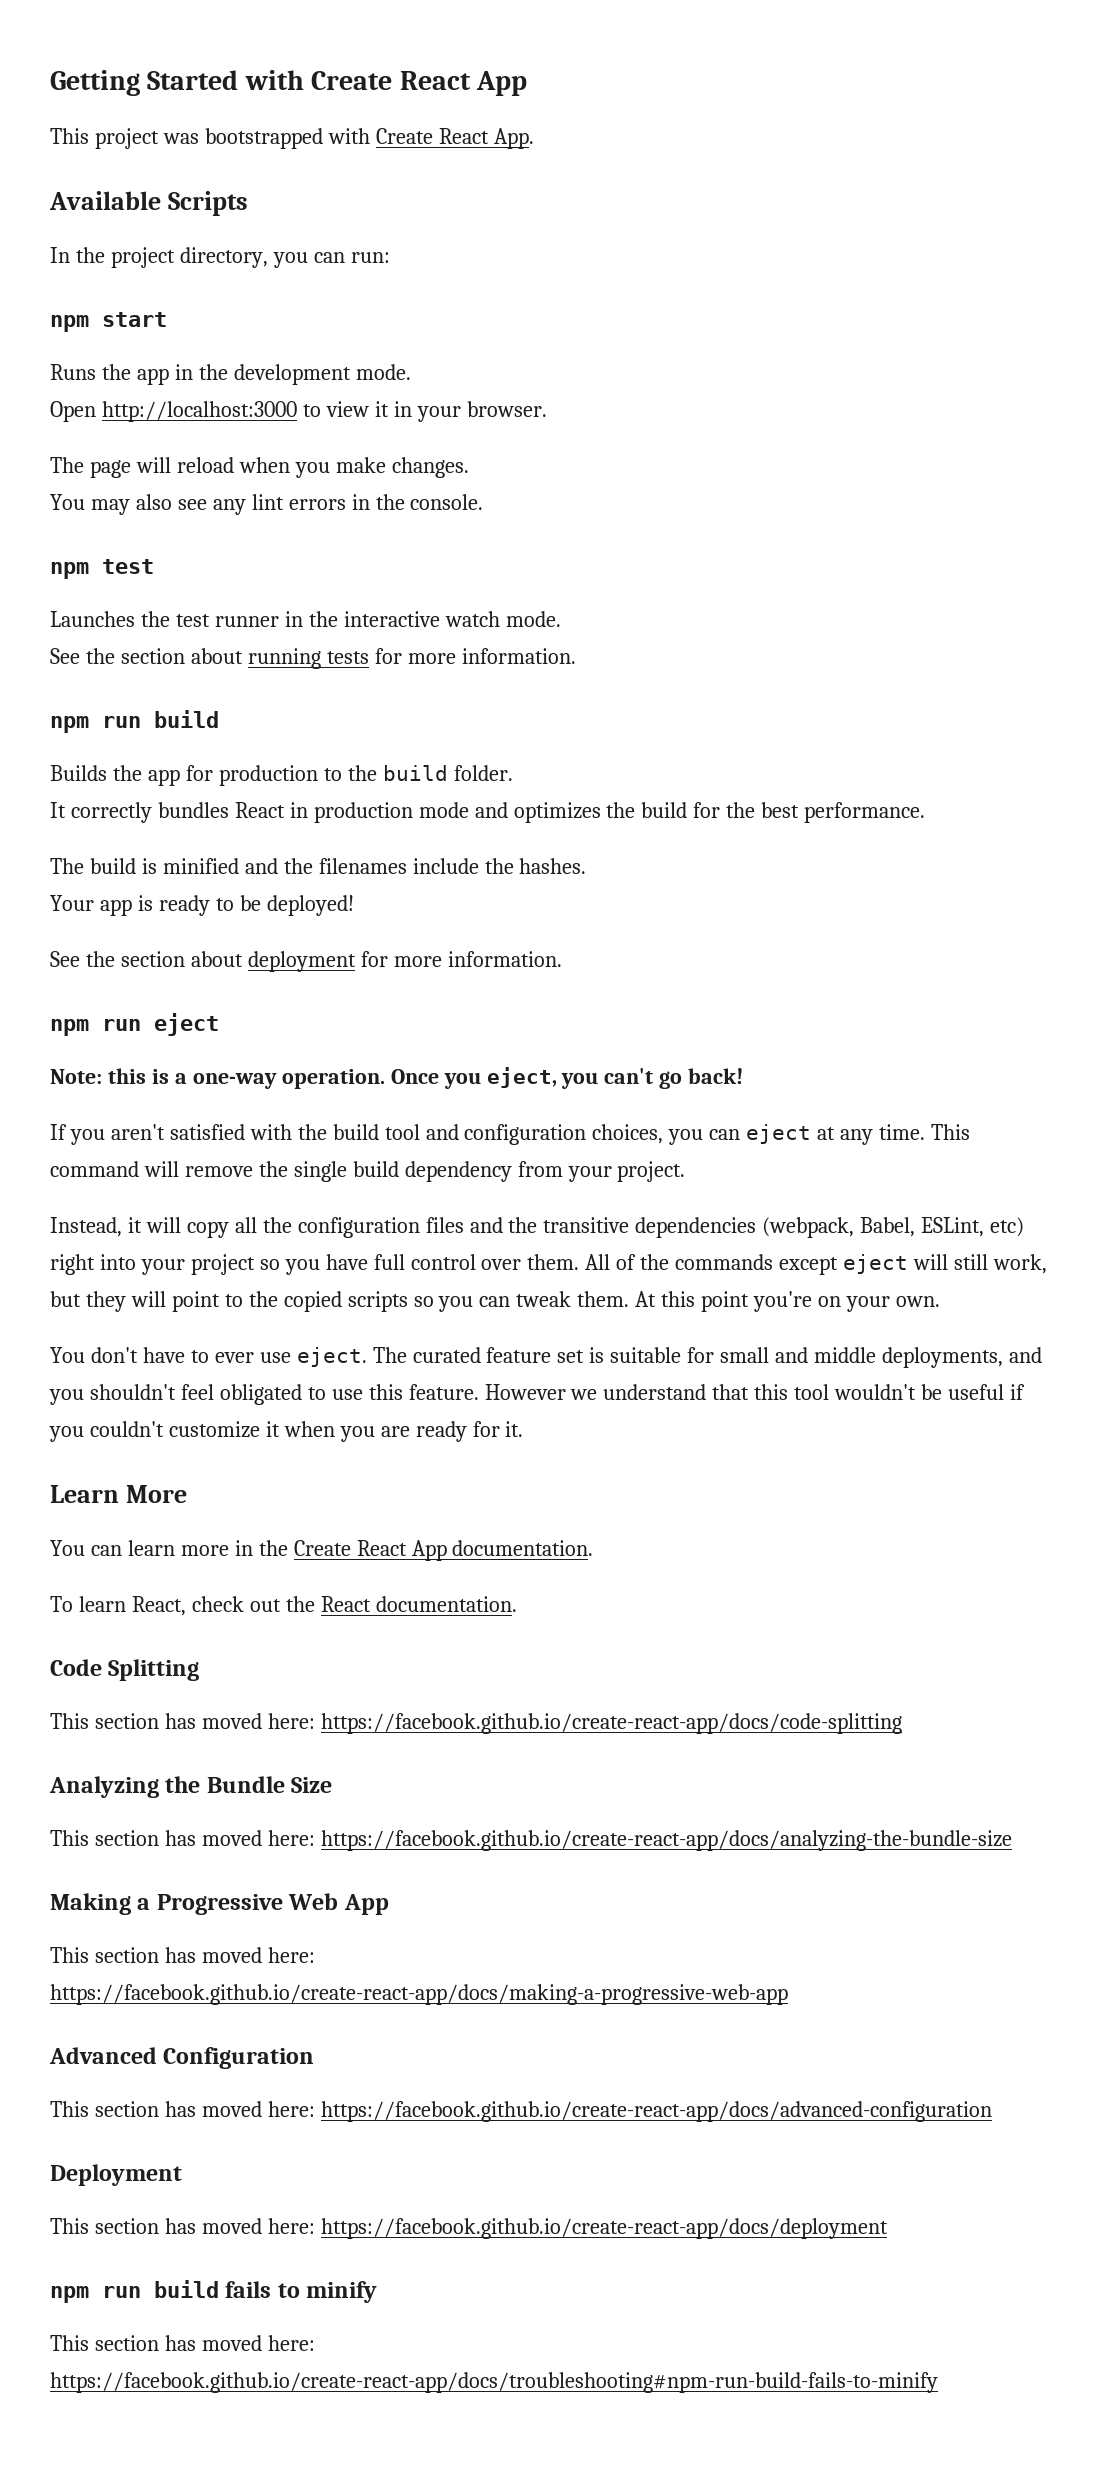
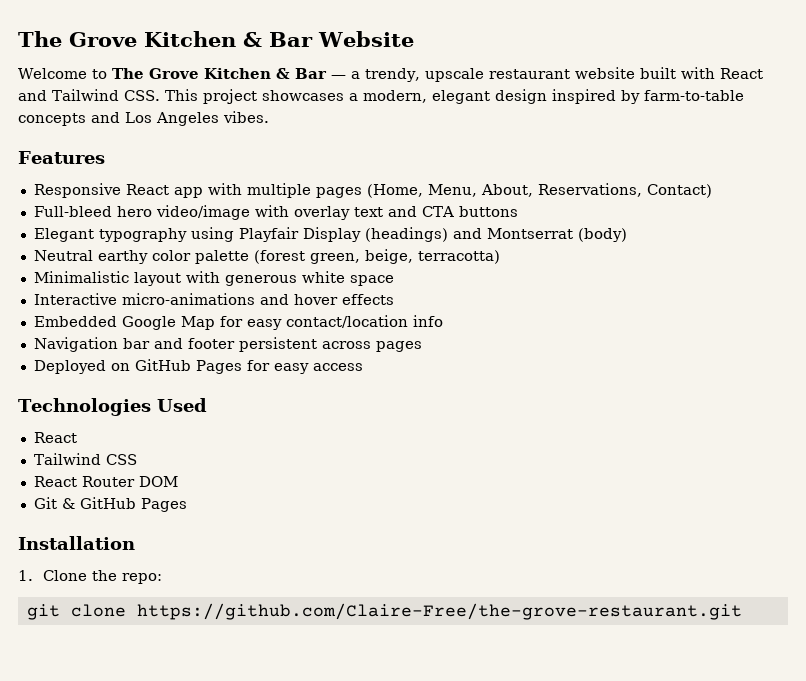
[50,70,528,96] [50,128,534,149] [49,191,248,216] [50,247,390,268] [50,312,167,332] [50,364,411,385] [50,401,547,422] [50,457,469,478] [50,494,484,515] [50,559,154,579] [50,611,561,627] [50,648,576,669] [50,710,219,733] [50,765,513,786] [50,802,926,823] [50,858,587,874] [50,895,354,916] [50,951,562,972] [50,1013,219,1036] [50,1067,744,1089] [50,1124,970,1145] [50,1161,686,1182] [50,1217,1025,1238] [50,1254,1047,1275] [50,1291,940,1312] [50,1347,1042,1368] [49,1384,1025,1405] [49,1421,524,1442] [50,1485,187,1503] [50,1540,594,1561] [50,1596,517,1616] [50,1659,200,1681] [50,1713,902,1734] [49,1776,333,1798] [50,1830,1012,1851] [50,1893,389,1915] [50,1947,315,1963] [50,1984,788,2005] [49,2047,315,2069] [50,2101,992,2122] [50,2164,182,2186] [50,2218,888,2239] [50,2280,378,2303] [50,2335,315,2351] [50,2372,938,2393] Getting Started with Create React App // This project was bootstrapped with Create React App. // Available Scripts // In the project directory, you can run: // npm start // Runs the app in the development mode. // Open http://localhost:3000 to view it in your browser. // The page will reload when you make changes. // You may also see any lint errors in the console. // npm test // Launches the test runner in the interactive watch mode. // See the section about running tests for more information. // npm run build // Builds the app for production to the build folder. // It correctly bundles React in production mode and optimizes the build for the best performance. // The build is minified and the filenames include the hashes. // Your app is ready to be deployed! // See the section about deployment for more information. // npm run eject // Note: this is a one-way operation. Once you eject, you can't go back! // If you aren't satisfied with the build tool and configuration choices, you can eject at any time. This command will remove the single build dependency from your project. // Instead, it will copy all the configuration files and the transitive dependencies (webpack, Babel, ESLint, etc) right into your project so you have full control over them. All of the commands except eject will still work, but they will point to the copied scripts so you can tweak them. At this point you're on your own. // You don't have to ever use eject. The curated feature set is suitable for small and middle deployments, and you shouldn't feel obligated to use this feature. However we understand that this tool wouldn't be useful if you couldn't customize it when you are ready for it. // Learn More // You can learn more in the Create React App documentation. // To learn React, check out the React documentation. // Code Splitting // This section has moved here: https://facebook.github.io/create-react-app/docs/code-splitting // Analyzing the Bundle Size // This section has moved here: https://facebook.github.io/create-react-app/docs/analyzing-the-bundle-size // Making a Progressive Web App // This section has moved here: https://facebook.github.io/create-react-app/docs/making-a-progressive-web-app // Advanced Configuration // This section has moved here: https://facebook.github.io/create-react-app/docs/advanced-configuration // Deployment // This section has moved here: https://facebook.github.io/create-react-app/docs/deployment // npm run build fails to minify // This section has moved here: https://facebook.github.io/create-react-app/docs/troubleshooting#npm-run-build-fails-to-minify -> [18,31,414,47] [18,67,763,82] [18,89,744,104] [18,111,269,126] [18,151,105,164] [33,183,712,198] [33,205,518,220] [33,227,627,242] [33,249,500,264] [33,271,394,286] [33,293,394,305] [33,315,443,330] [33,337,422,352] [33,359,363,374] [18,398,207,416] [33,432,77,443] [33,453,137,465] [33,476,178,487] [33,497,187,512] [18,536,135,550] [18,570,162,584] [26,603,742,620] The Grove Kitchen & Bar Website // Welcome to The Grove Kitchen & Bar — a trendy, upscale restaurant website built with React and Tailwind CSS. This project showcases a modern, elegant design inspired by farm-to-table concepts and Los Angeles vibes. // Features // Responsive React app with multiple pages (Home, Menu, About, Reservations, Contact) // Full-bleed hero video/image with overlay text and CTA buttons // Elegant typography using Playfair Display (headings) and Montserrat (body) // Neutral earthy color palette (forest green, beige, terracotta) // Minimalistic layout with generous white space // Interactive micro-animations and hover effects // Embedded Google Map for easy contact/location info // Navigation bar and footer persistent across pages // Deployed on GitHub Pages for easy access // Technologies Used // React // Tailwind CSS // React Router DOM // Git & GitHub Pages // Installation // 1. Clone the repo: // git clone https://github.com/Claire-Free/the-grove-restaurant.git

